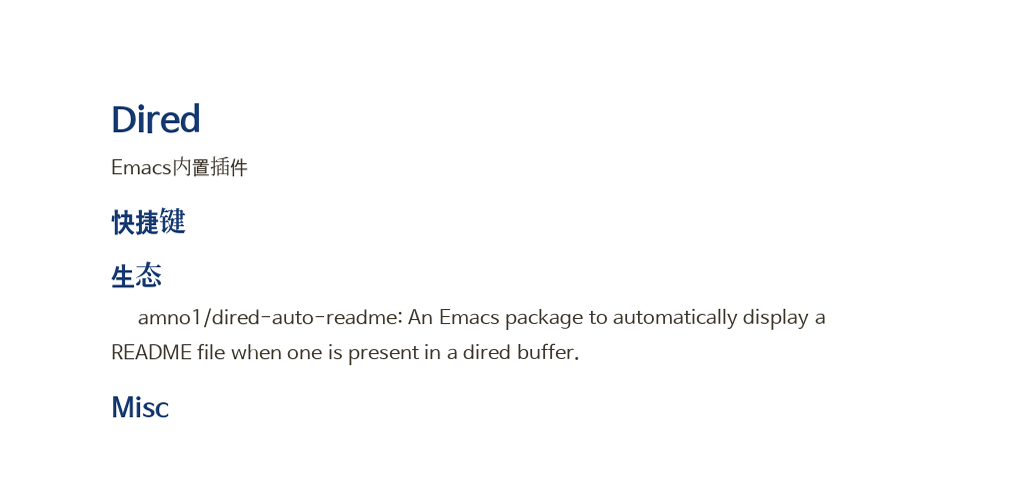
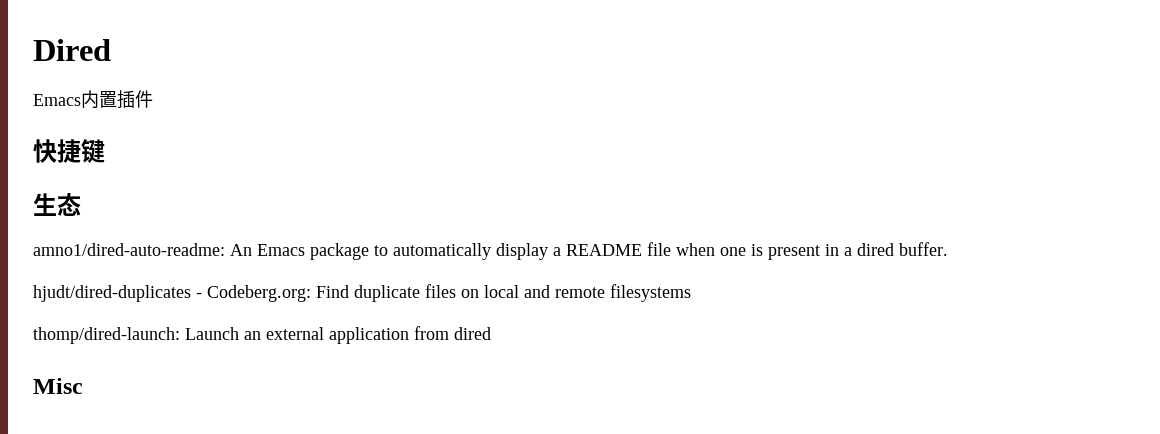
(581, 351) none -> [33,284,691,302] [33,326,491,344] // hjudt/dired-duplicates - Codeberg.org: Find duplicate files on local and remote filesystems // thomp/dired-launch: Launch an external application from dired

